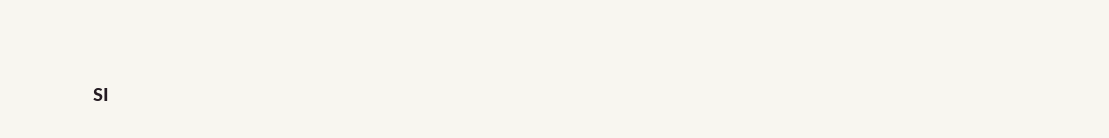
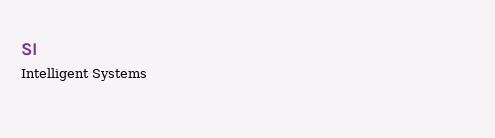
(109, 94) none -> [21,68,147,81] // Intelligent Systems

